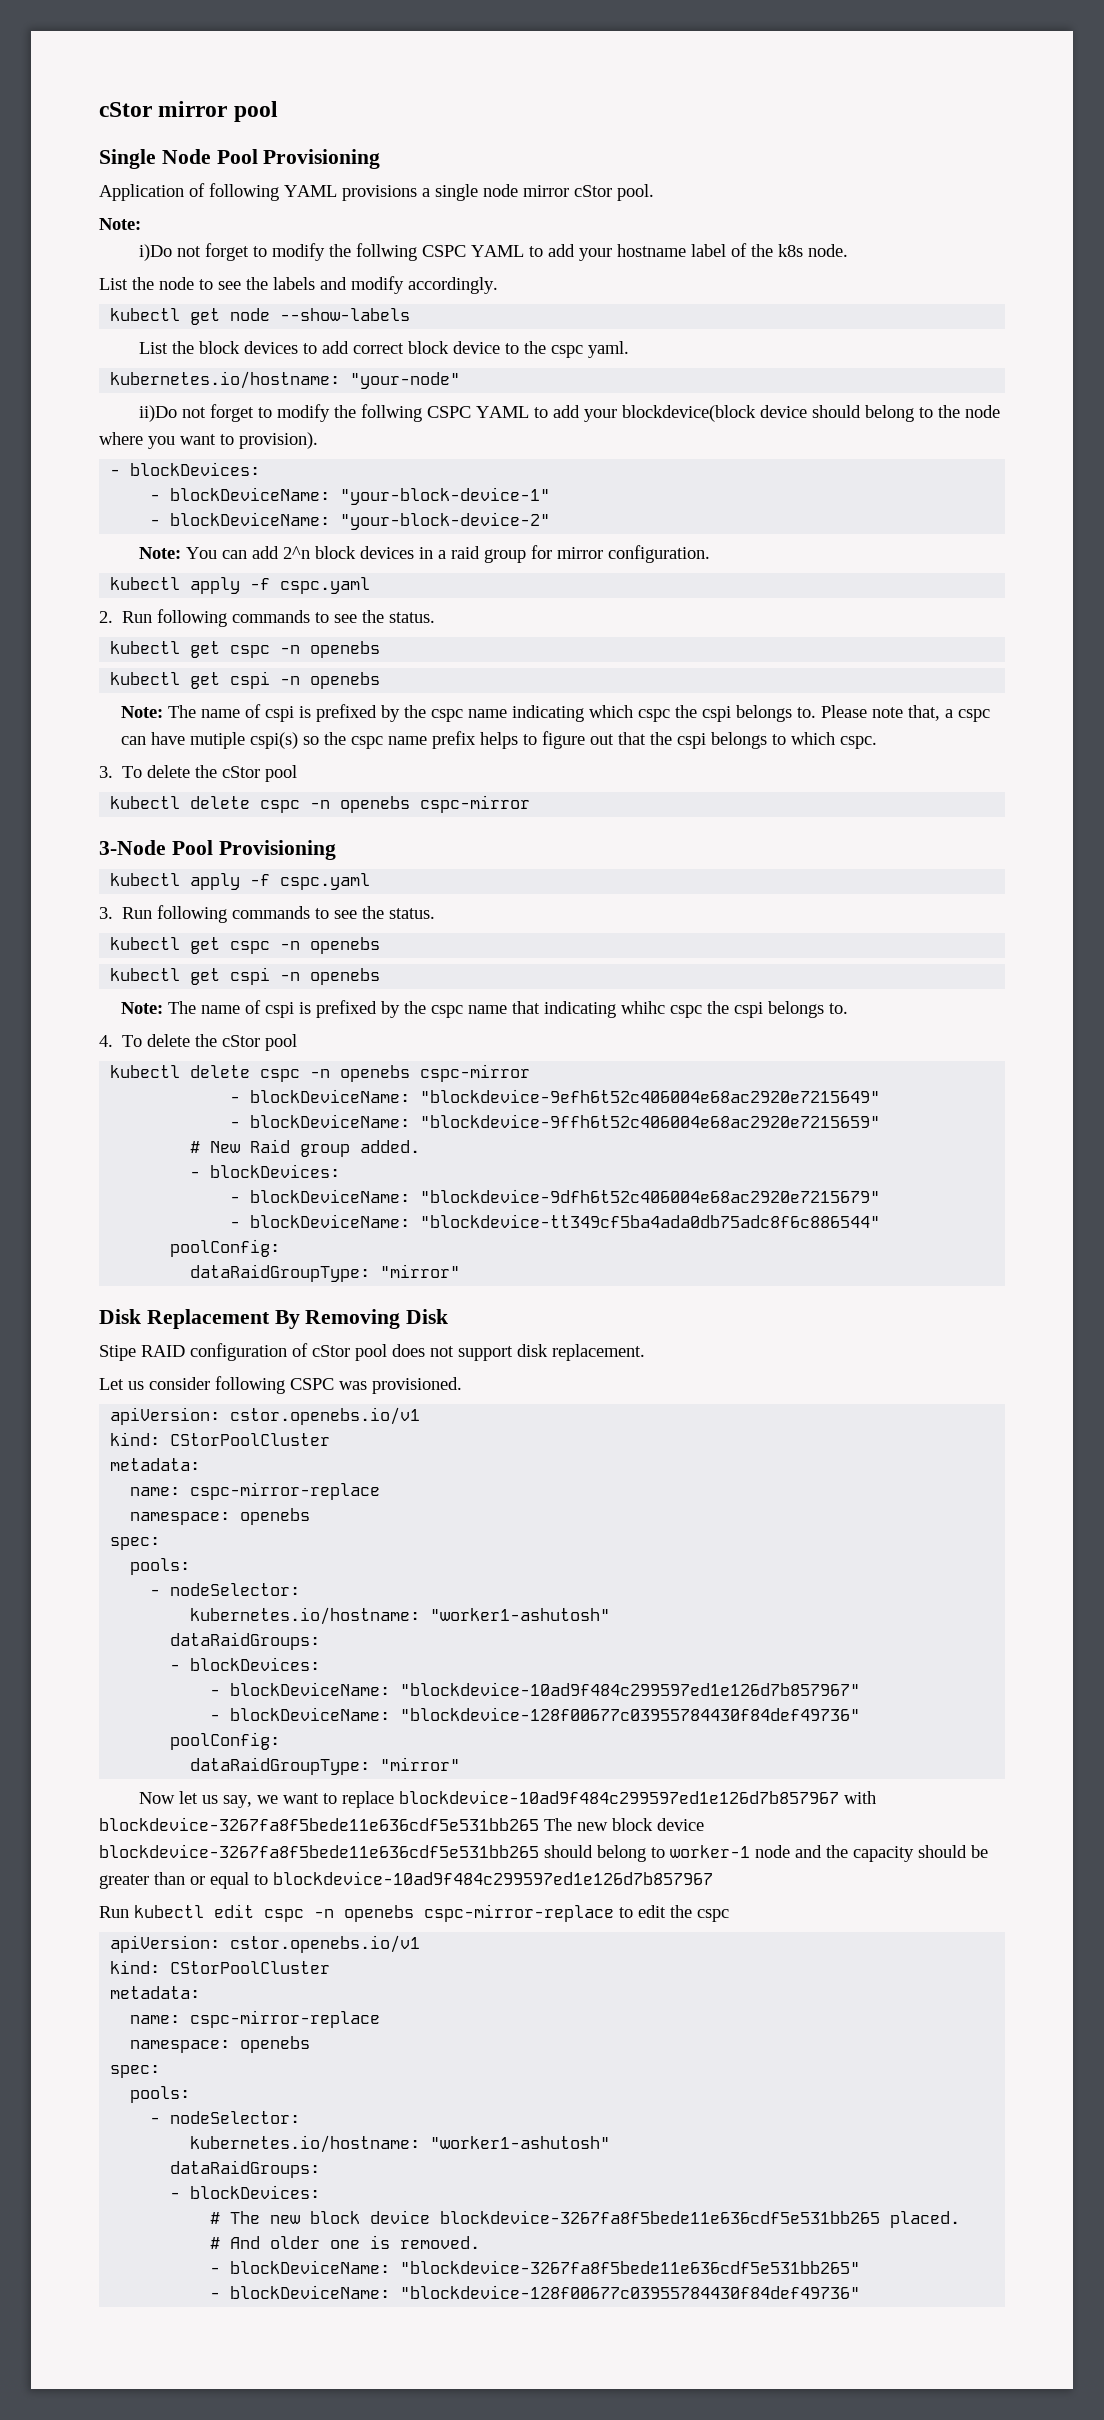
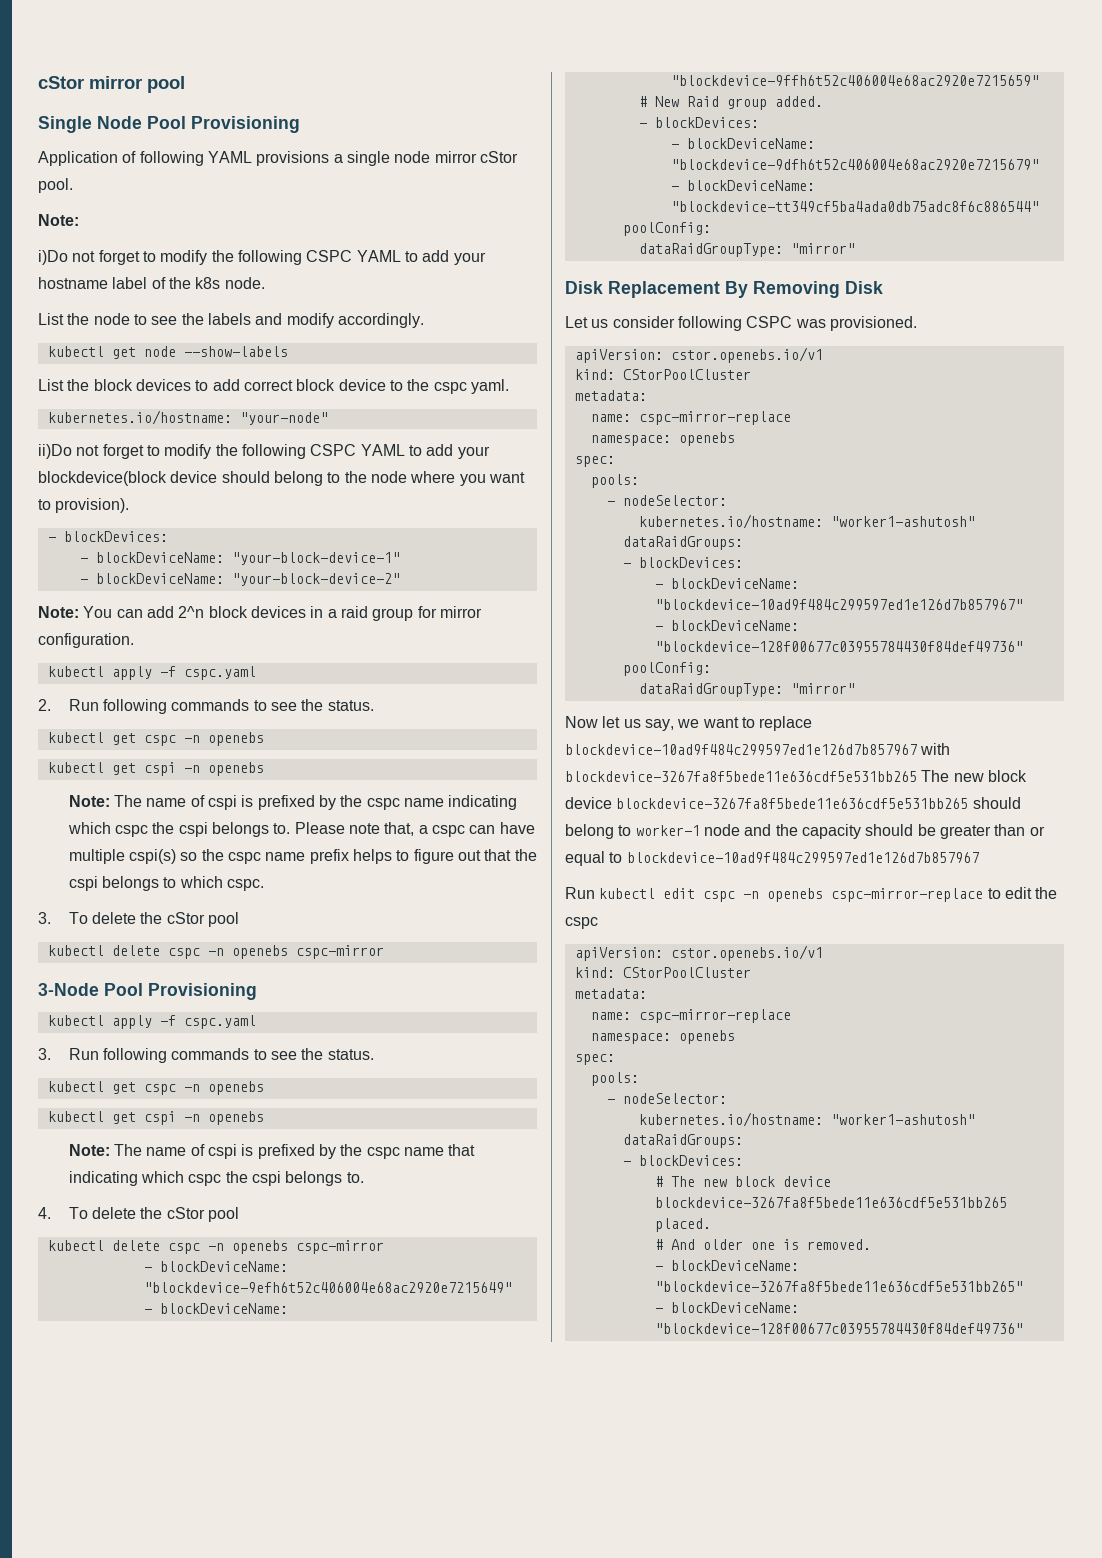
[355,243,417,261] follwing -> [237,250,302,265] following
[360,404,422,422] follwing -> [241,444,306,459] following
[189,732,245,749] mutiple -> [68,849,125,864] multiple
[620,1001,665,1014] whihc -> [140,1171,184,1183] which
[99,1343,645,1361] // Stipe RAID configuration of cStor pool does not support disk replacement. -> (883, 287) none

